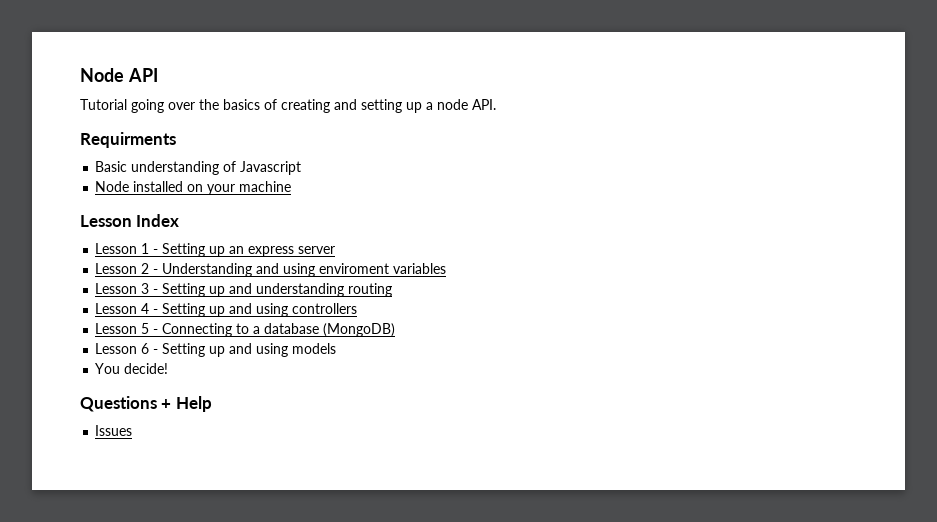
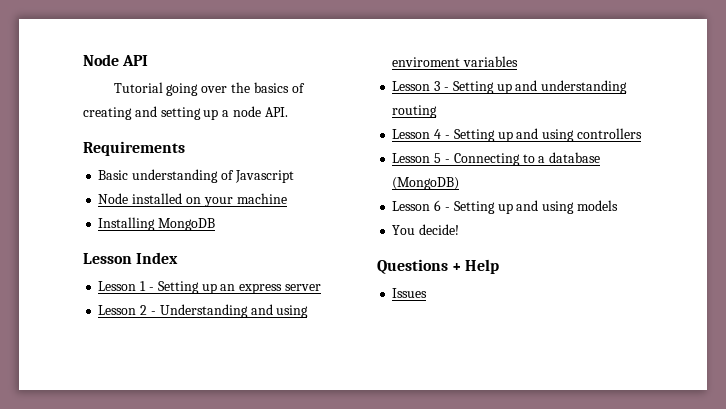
[80,132,176,148] Requirments -> [83,141,185,156] Requirements
(292, 186) none -> [98,217,216,231] // Installing MongoDB

